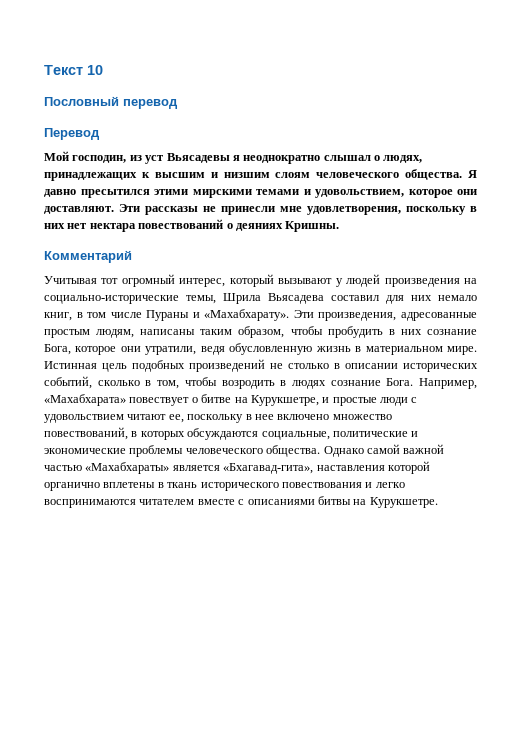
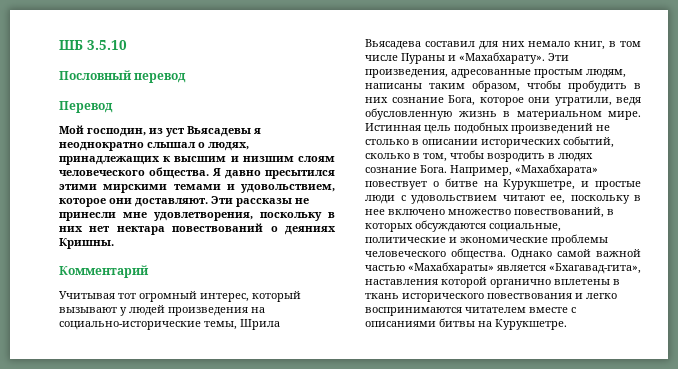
[44,65,103,75] Текст 10 -> [59,40,127,50] ШБ 3.5.10

